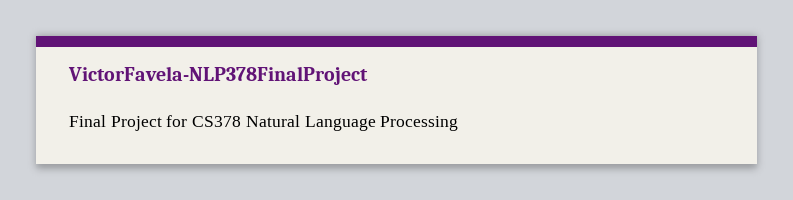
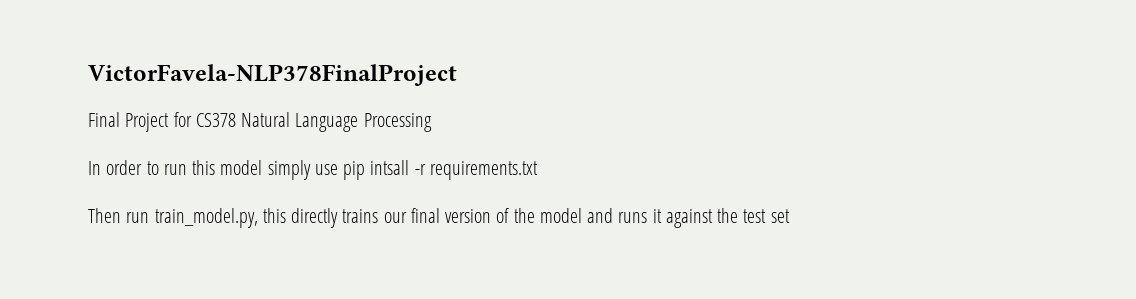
(459, 123) none -> [88,160,538,180] [88,208,790,228] // In order to run this model simply use pip intsall -r requirements.txt // Then run train_model.py, this directly trains our final version of the model and runs it against the test set

